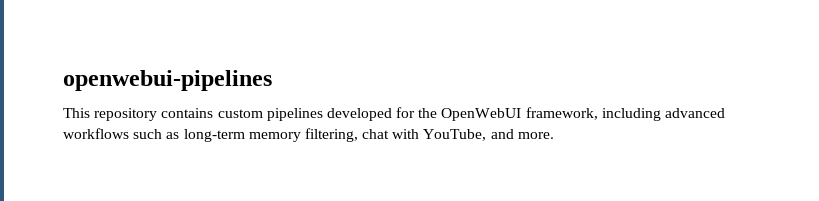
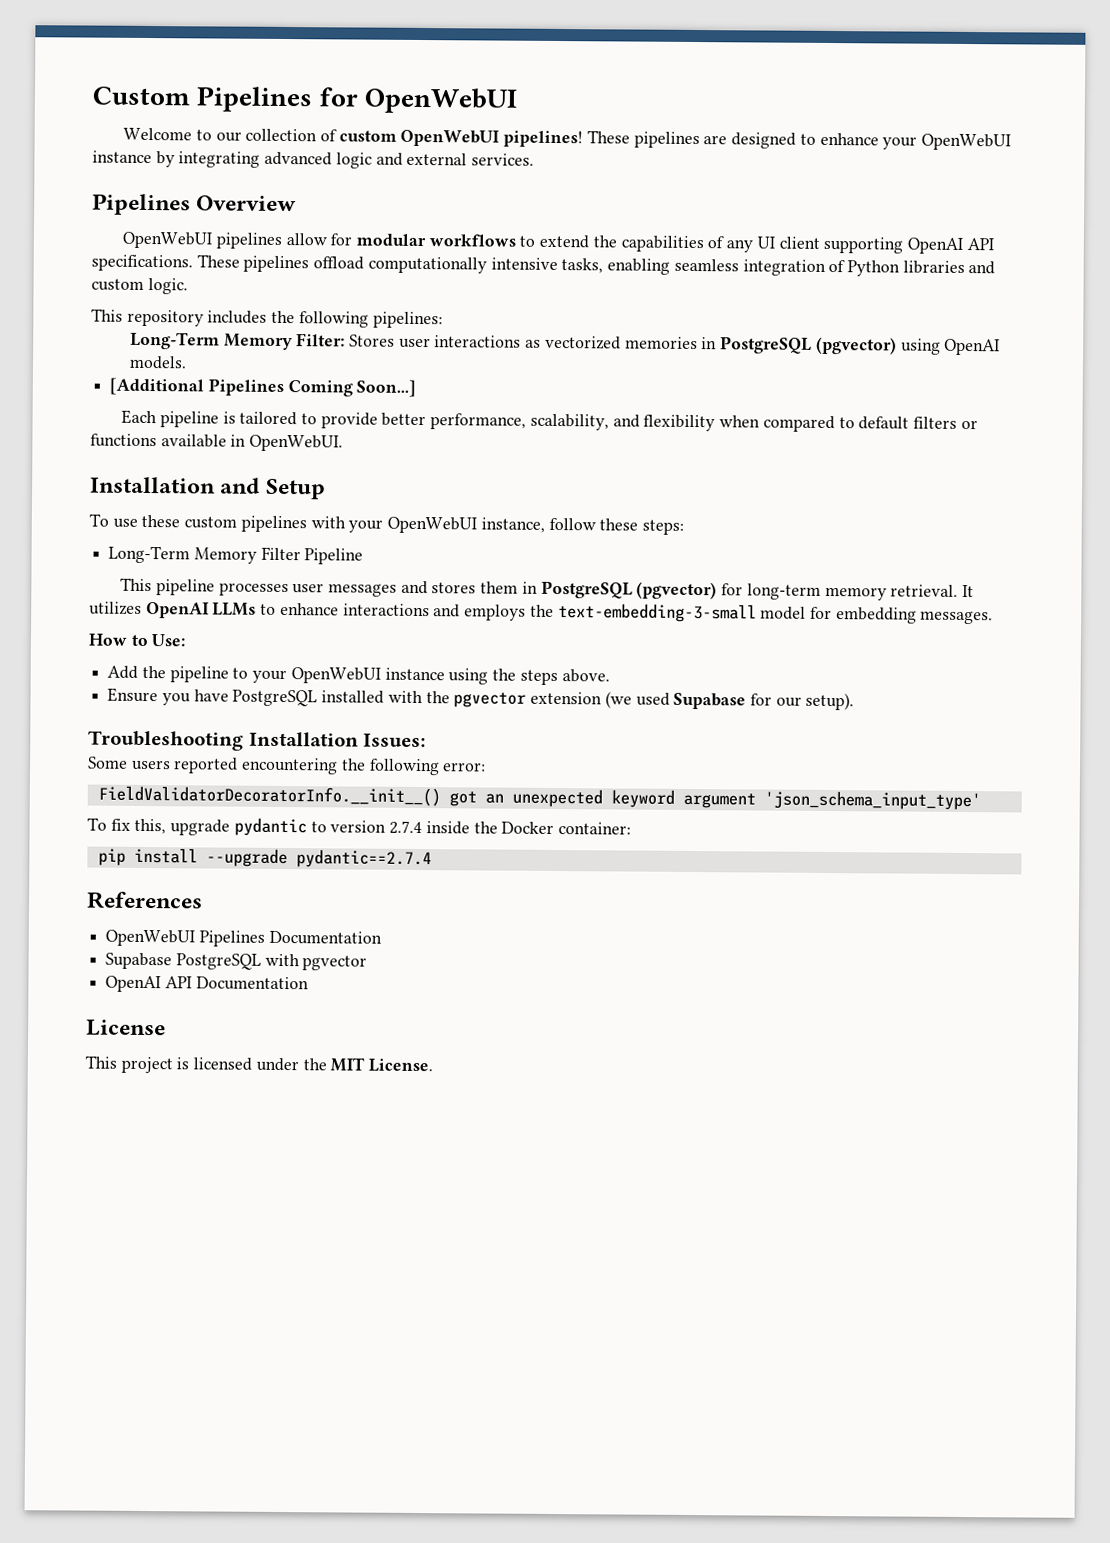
[63,70,272,91] [63,107,726,121] [63,128,554,142] openwebui-pipelines // This repository contains custom pipelines developed for the OpenWebUI framework, including advanced workflows such as long-term memory filtering, chat with YouTube, and more. -> [92,86,519,114] [123,127,1011,151] [92,150,535,169] [92,193,298,216] [122,231,994,254] [91,254,996,277] [91,278,188,295] [91,308,443,329] [129,331,1001,356] [128,355,187,370] [109,377,417,397] [121,409,978,433] [90,433,344,452] [90,476,326,500] [89,513,684,535] [108,545,364,565] [120,577,974,601] [89,601,994,625] [88,633,186,647] [107,665,610,686] [107,687,855,711] [88,730,427,751] [88,756,487,776] [97,785,981,811] [87,817,631,837] [97,847,432,869] [86,891,203,910] [105,929,382,947] [105,952,368,971] [105,975,309,993] [86,1019,166,1037] [85,1055,434,1074] Custom Pipelines for OpenWebUI // Welcome to our collection of custom OpenWebUI pipelines! These pipelines are designed to enhance your OpenWebUI instance by integrating advanced logic and external services. // Pipelines Overview // OpenWebUI pipelines allow for modular workflows to extend the capabilities of any UI client supporting OpenAI API specifications. These pipelines offload computationally intensive tasks, enabling seamless integration of Python libraries and custom logic. // This repository includes the following pipelines: // Long-Term Memory Filter: Stores user interactions as vectorized memories in PostgreSQL (pgvector) using OpenAI models. // [Additional Pipelines Coming Soon...] // Each pipeline is tailored to provide better performance, scalability, and flexibility when compared to default filters or functions available in OpenWebUI. // Installation and Setup // To use these custom pipelines with your OpenWebUI instance, follow these steps: // Long-Term Memory Filter Pipeline // This pipeline processes user messages and stores them in PostgreSQL (pgvector) for long-term memory retrieval. It utilizes OpenAI LLMs to enhance interactions and employs the text-embedding-3-small model for embedding messages. // How to Use: // Add the pipeline to your OpenWebUI instance using the steps above. // Ensure you have PostgreSQL installed with the pgvector extension (we used Supabase for our setup). // Troubleshooting Installation Issues: // Some users reported encountering the following error: // FieldValidatorDecoratorInfo.__init__() got an unexpected keyword argument 'json_schema_input_type' // To fix this, upgrade pydantic to version 2.7.4 inside the Docker container: // pip install --upgrade pydantic==2.7.4 // References // OpenWebUI Pipelines Documentation // Supabase PostgreSQL with pgvector // OpenAI API Documentation // License // This project is licensed under the MIT License.

